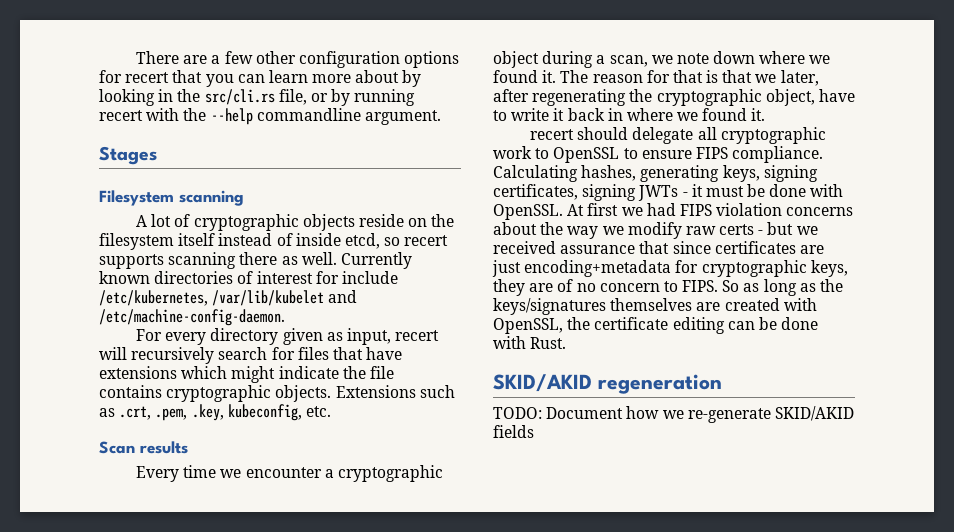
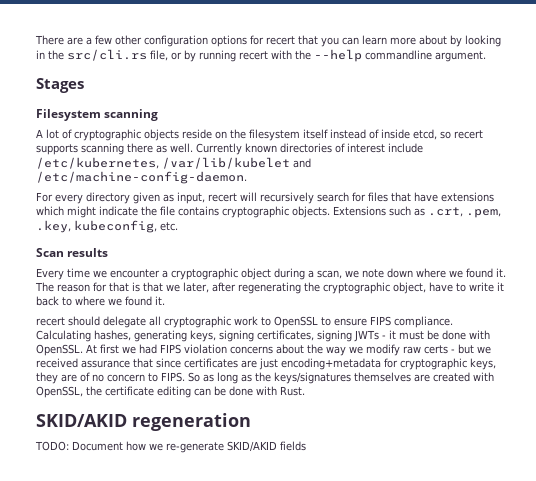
[315,271,339,284] for -> (385, 148) none
[607,108,623,121] in -> [62,297,72,306] to

